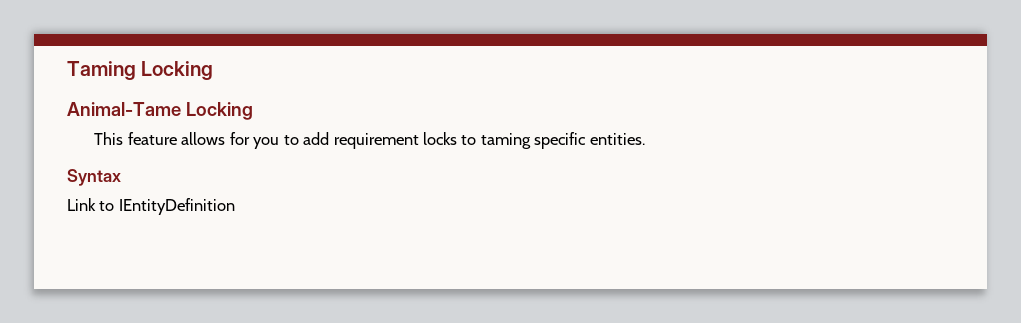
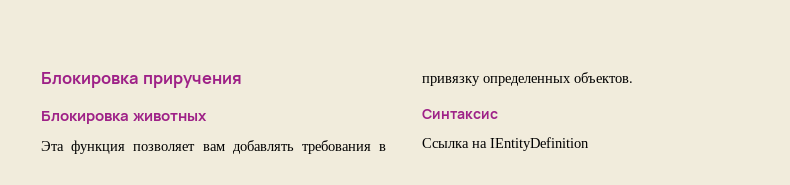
[67,61,214,80] [67,102,253,120] [94,132,645,149] [67,169,121,186] [67,198,115,211] Taming Locking // Animal-Tame Locking // This feature allows for you to add requirement locks to taming specific entities. // Syntax // Link to -> [41,72,243,88] [41,111,208,124] [41,140,386,154] [422,72,633,86] [422,109,498,119] [422,138,487,148] Блокировка приручения // Блокировка животных // Эта функция позволяет вам добавлять требования в привязку определенных объектов. // Синтаксис // Ссылка на

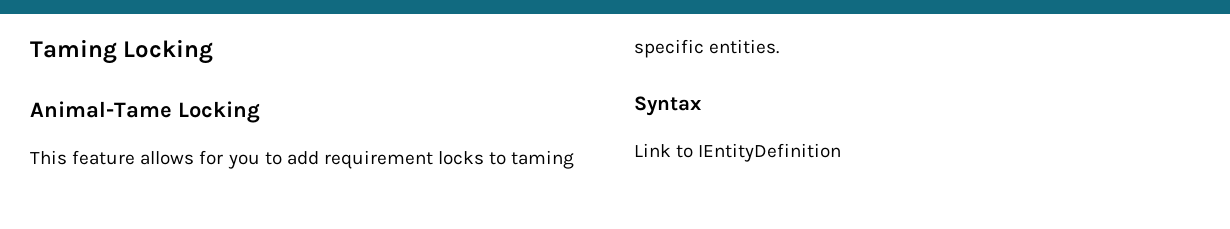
[41,72,243,88] [41,111,208,124] [41,140,386,154] [422,72,633,86] [422,109,498,119] [422,138,487,148] Блокировка приручения // Блокировка животных // Эта функция позволяет вам добавлять требования в привязку определенных объектов. // Синтаксис // Ссылка на -> [30,39,214,64] [30,101,260,123] [30,150,575,169] [634,39,780,58] [634,96,701,116] [634,143,694,158] Taming Locking // Animal-Tame Locking // This feature allows for you to add requirement locks to taming specific entities. // Syntax // Link to

